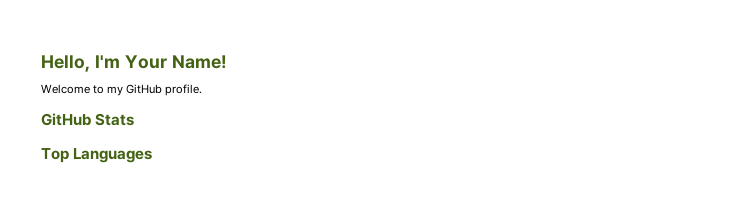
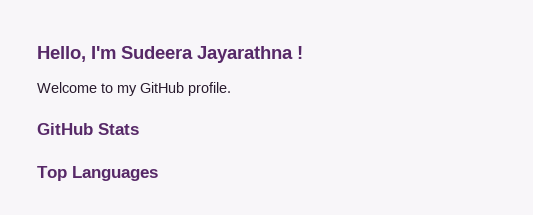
[124,55,227,69] Your Name! -> [121,46,303,63] Sudeera Jayarathna !

